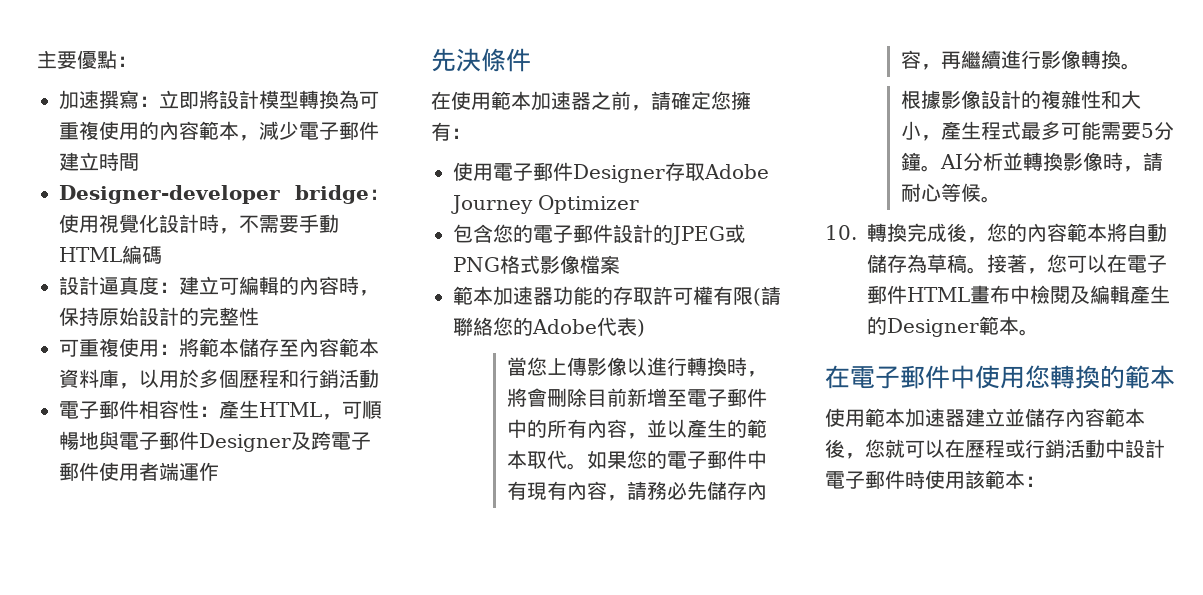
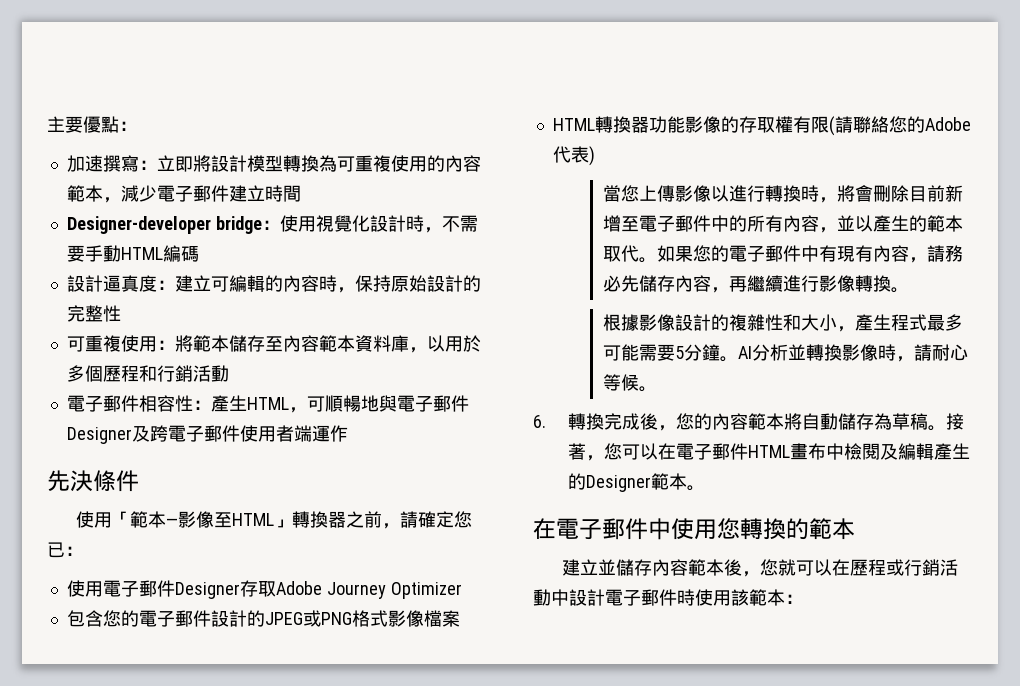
[431,91,571,111] 在使用範本加速 -> [75,511,328,528] 使用「範本—影像至HTML」轉換
[731,91,751,110] [431,122,451,141] 擁有 -> [47,542,65,558] 已
[453,286,693,306] 範本加速器功能的存取許可 -> [552,116,775,133] HTML轉換器功能影像的存取
[825,225,857,240] 10. -> [533,415,546,428] 6.
[825,408,965,428] 使用範本加速器 -> (855, 529) none

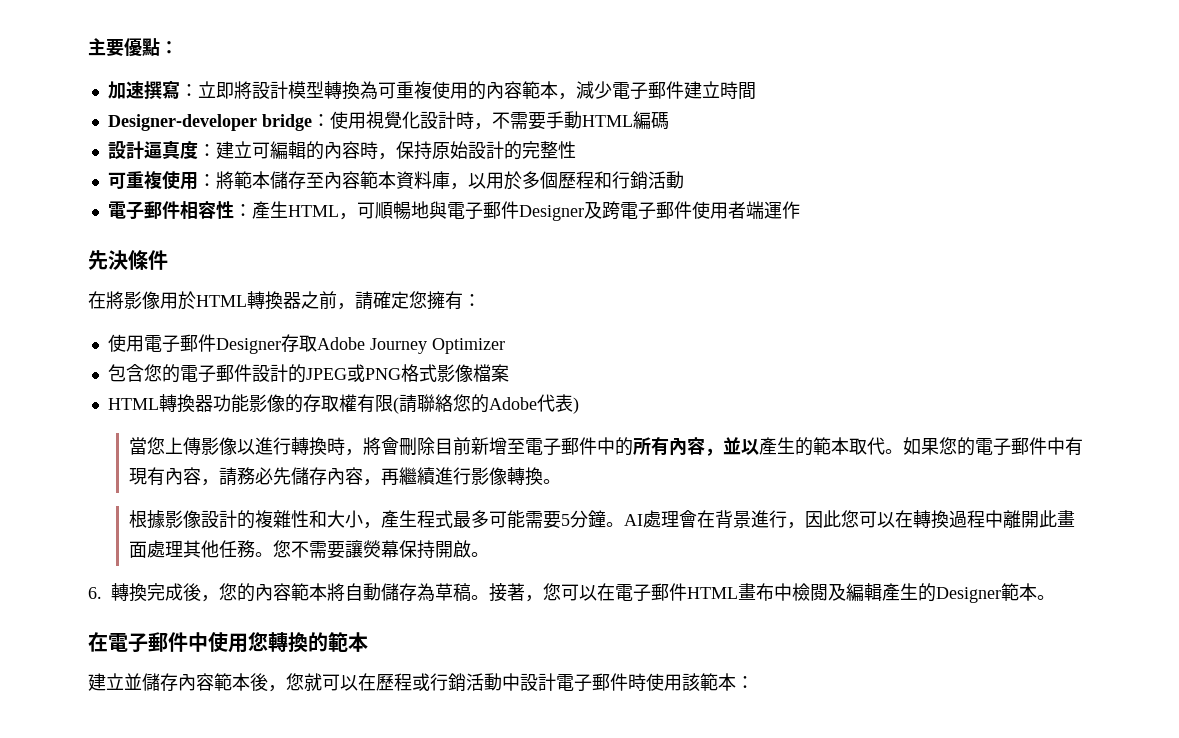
[75,511,292,528] 使用「範本—影像至HTML」 -> [88,291,247,310] 在將影像用於HTML
[47,542,65,558] 已 -> [427,291,463,310] 擁有
[751,344,968,362] [602,374,639,391] 分析並轉換影像時，請耐心等候 -> [642,510,1075,529] [128,540,471,559] 處理會在背景進行，因此您可以在轉換過程中離開此畫面處理其他任務。您不需要讓熒幕保持開啟

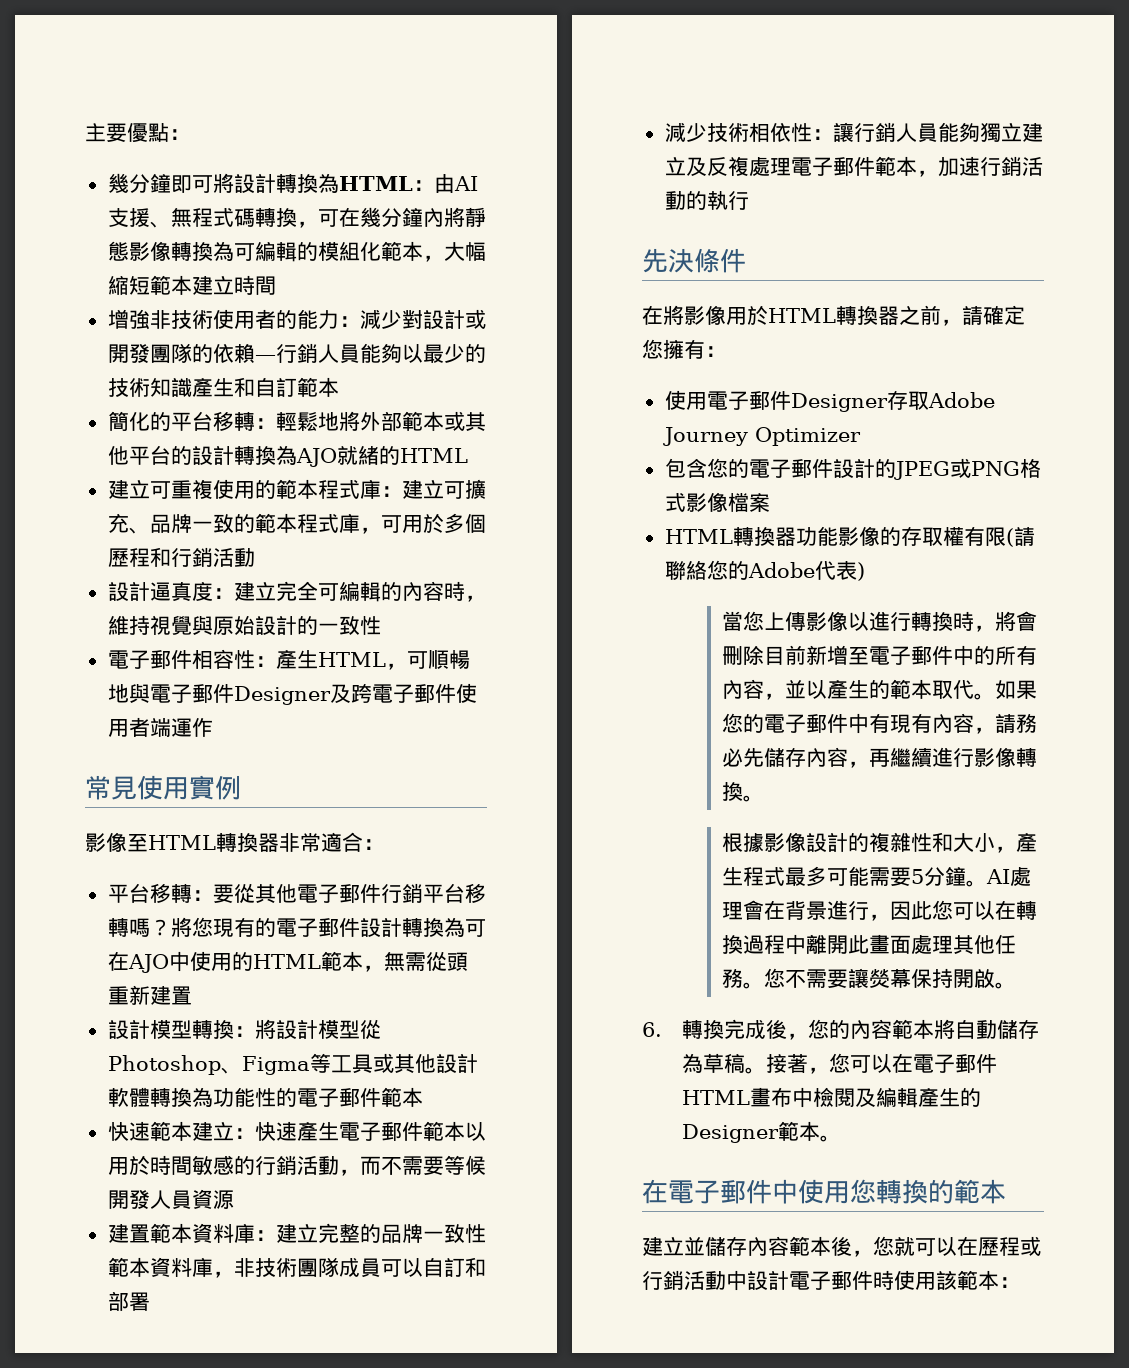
[107,81,756,100] [107,111,669,131] [107,141,576,160] [107,171,486,190] 加速撰寫：立即將設計模型轉換為可重複使用的內容範本，減少電子郵件建立時間 // Designer-developer bridge：使用視覺化設計時，不需要手動HTML編碼 // 設計逼真度：建立可編輯的內容時，保持原始設計的完整性 // 可重複使用：將範本儲存至內容範本資料庫，以 -> [107,173,478,193] [107,207,486,228] [107,241,486,262] [107,275,276,295] [107,309,486,330] [107,343,486,364] [107,377,339,397] [107,411,486,431] [107,445,468,467] [107,479,486,499] [107,513,402,534] 幾分鐘即可將設計轉換為HTML：由AI支援、無程式碼轉換，可在幾分鐘內將靜態影像轉換為可編輯的模組化範本，大幅縮短範本建立時間 // 增強非技術使用者的能力：減少對設計或開發團隊的依賴—行銷人員能夠以最少的技術知識產生和自訂範本 // 簡化的平台移轉：輕鬆地將外部範本或其他平台的設計轉換為AJO就緒的HTML // 建立可重複使用的範本程式庫：建立可擴充、品牌一致的範本程式庫，可
(684, 180) none -> [107,581,486,602] [107,615,381,635] // 設計逼真度：建立完全可編輯的內容時，維持視覺與原始設計的一致性
(800, 210) none -> [85,775,241,800] [85,832,384,852] [107,883,486,903] [107,917,486,937] [107,951,468,973] [107,985,192,1005] [107,1019,381,1039] [107,1053,478,1075] [107,1087,423,1107] [107,1121,486,1141] [107,1155,486,1176] [107,1189,234,1210] [107,1223,486,1243] [107,1257,486,1278] [107,1291,150,1311] [664,122,1043,143] [664,156,1043,177] [664,191,749,210] // 常見使用實例 // 影像至HTML轉換器非常適合： // 平台移轉：要從其他電子郵件行銷平台移轉嗎？將您現有的電子郵件設計轉換為可在AJO中使用的HTML範本，無需從頭重新建置 // 設計模型轉換：將設計模型從Photoshop、Figma等工具或其他設計軟體轉換為功能性的電子郵件範本 // 快速範本建立：快速產生電子郵件範本以用於時間敏感的行銷活動，而不需要等候開發人員資源 // 建置範本資料庫：建立完整的品牌一致性範本資料庫，非技術團隊成員可以自訂和部署 // 減少技術相依性：讓行銷人員能夠獨立建立及反複處理電子郵件範本，加速行銷活動的執行

